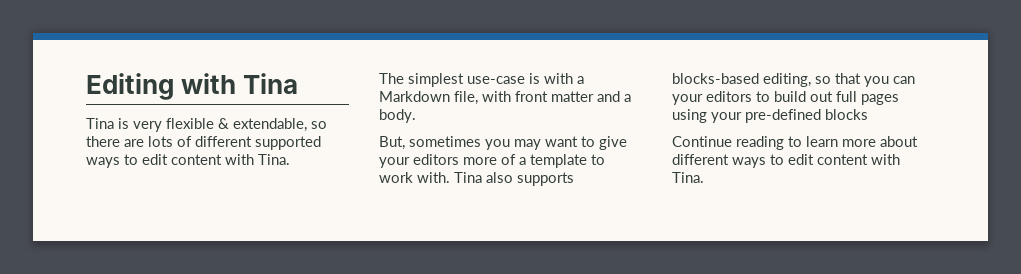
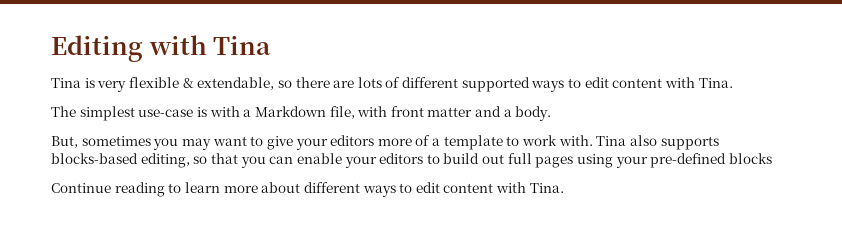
(915, 80) none -> [296,153,342,164] enable

